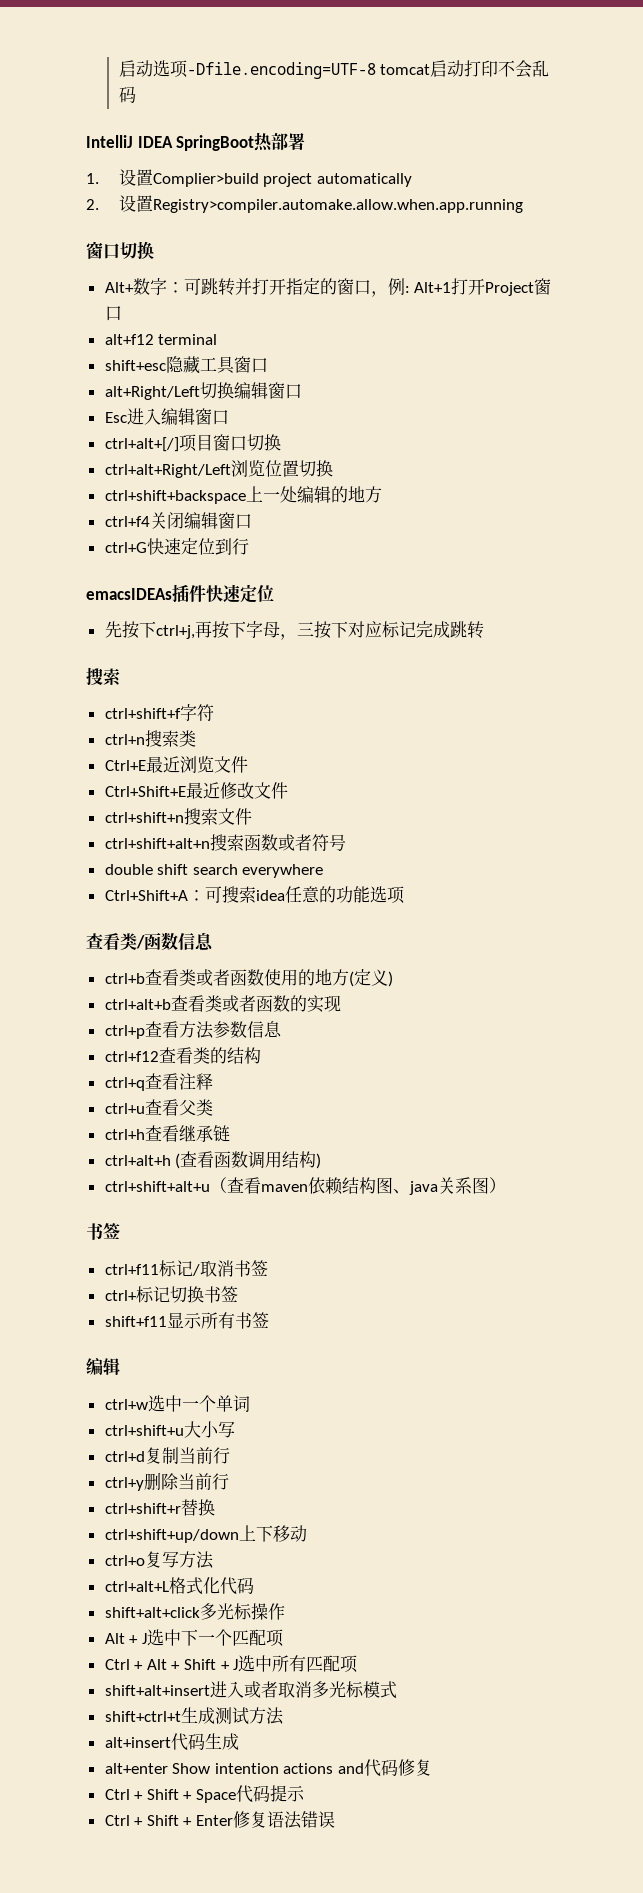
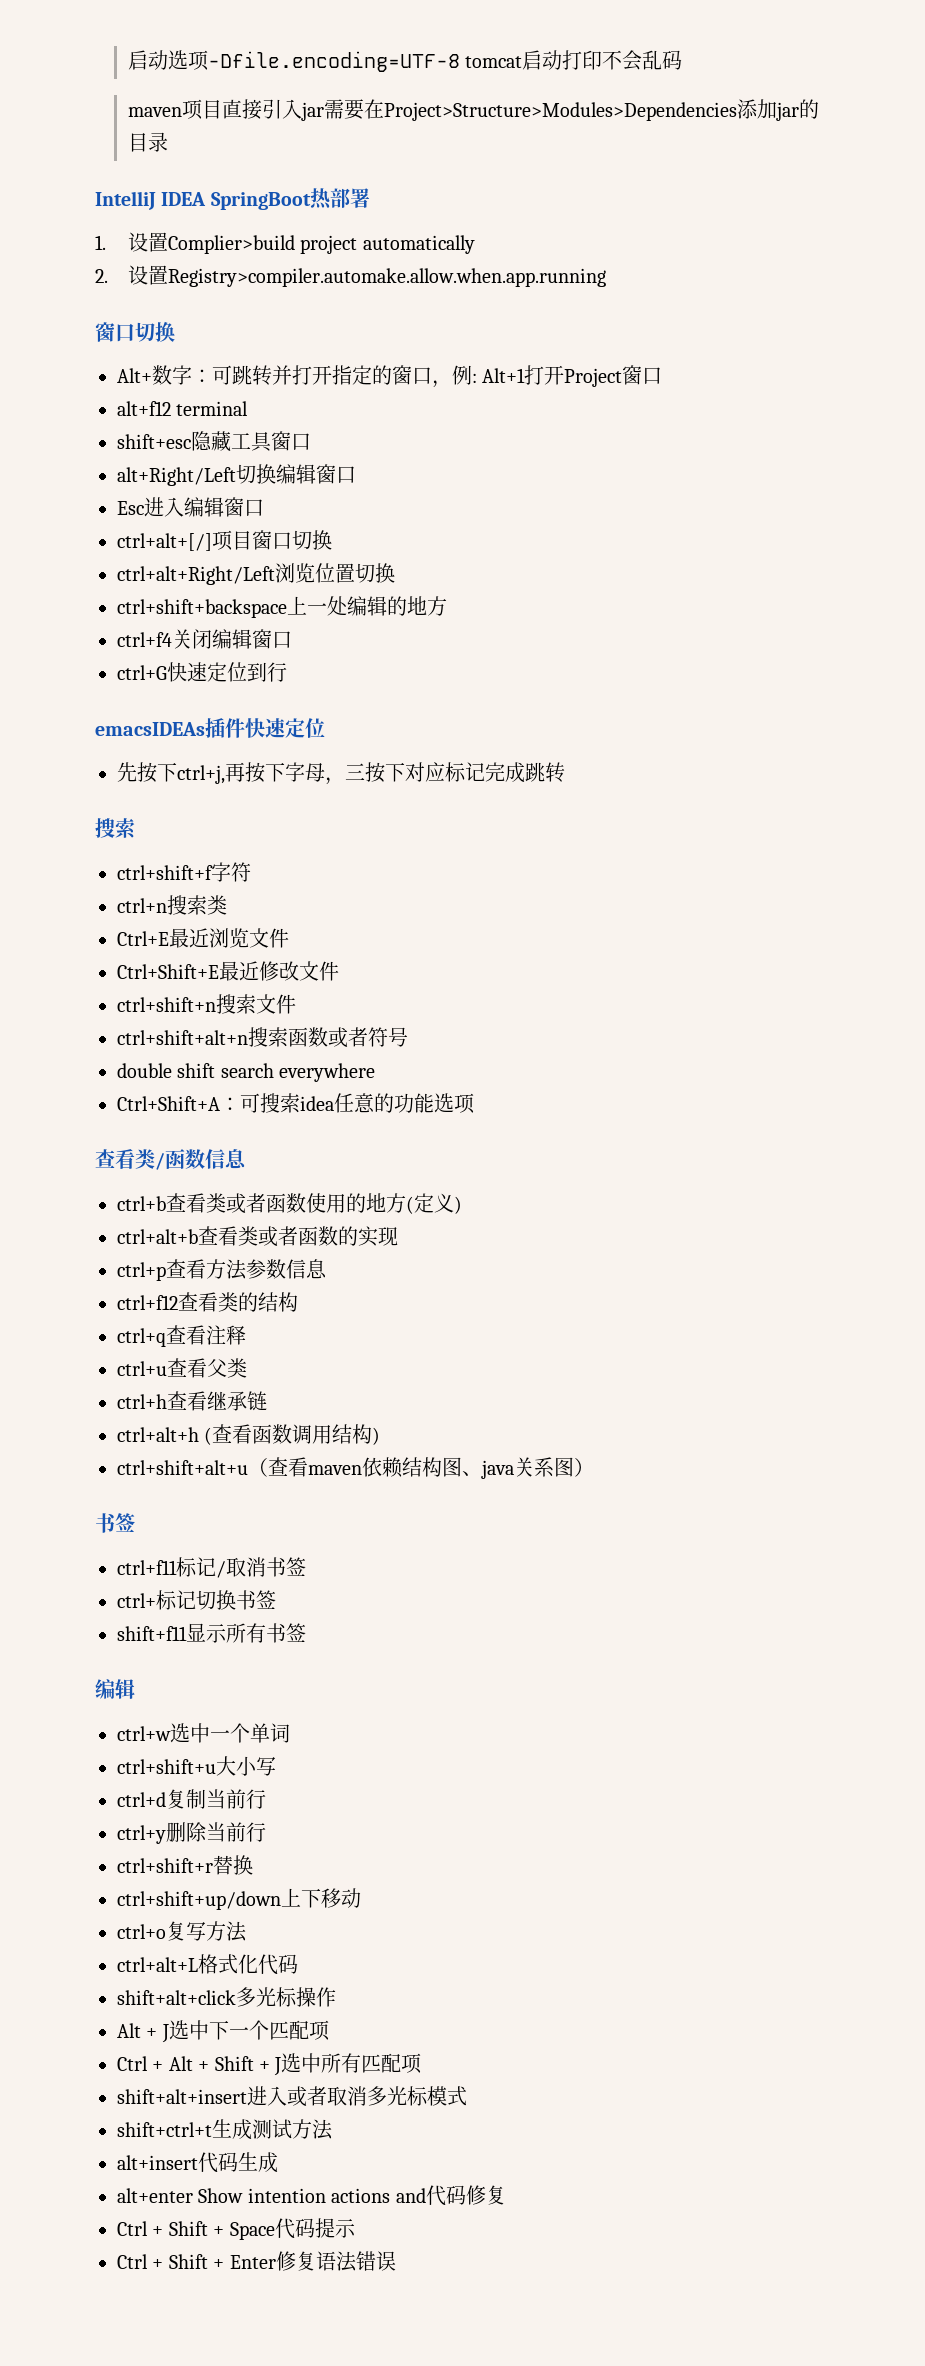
(136, 94) none -> [127,99,819,121] [127,132,168,152] // maven项目直接引入jar需要在Project>Structure>Modules>Dependencies添加jar的目录

